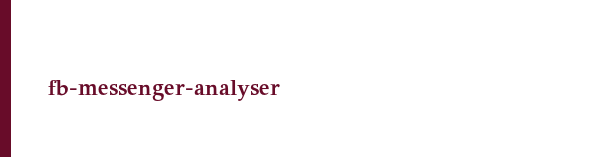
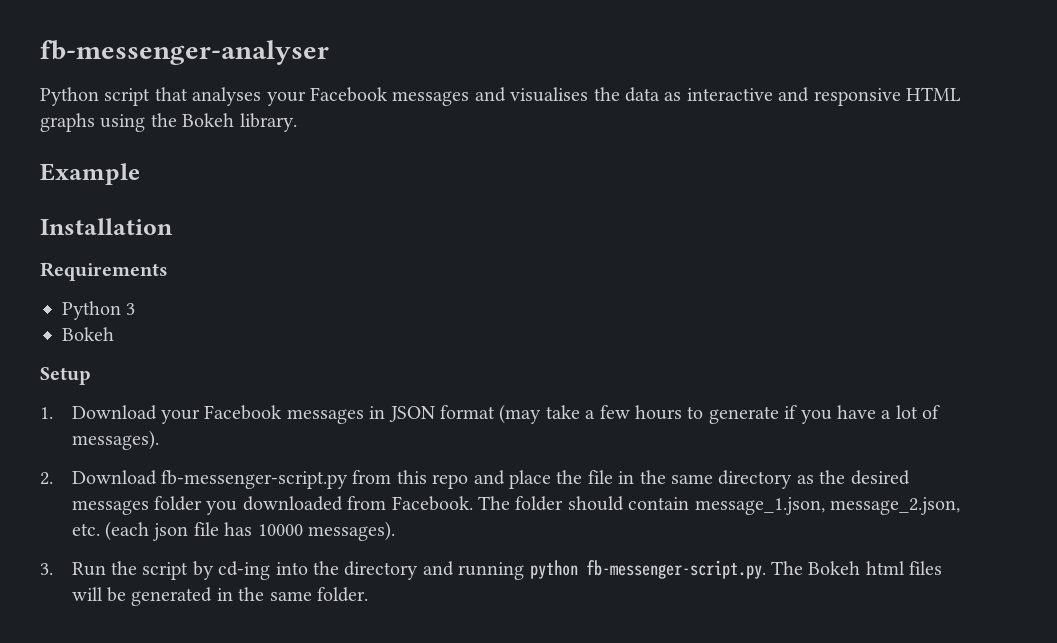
(280, 90) none -> [40,87,961,106] [40,113,297,132] [40,163,140,185] [40,218,173,235] [40,262,168,281] [62,301,136,320] [62,327,114,341] [40,367,91,385] [40,404,941,424] [71,430,159,450] [40,470,910,489] [71,496,961,515] [71,521,396,541] [40,560,943,580] [71,587,369,606] // Python script that analyses your Facebook messages and visualises the data as interactive and responsive HTML graphs using the Bokeh library. // Example // Installation // Requirements // Python 3 // Bokeh // Setup // 1. Download your Facebook messages in JSON format (may take a few hours to generate if you have a lot of messages). // 2. Download fb-messenger-script.py from this repo and place the file in the same directory as the desired messages folder you downloaded from Facebook. The folder should contain message_1.json, message_2.json, etc. (each json file has 10000 messages). // 3. Run the script by cd-ing into the directory and running python fb-messenger-script.py. The Bokeh html files will be generated in the same folder.

